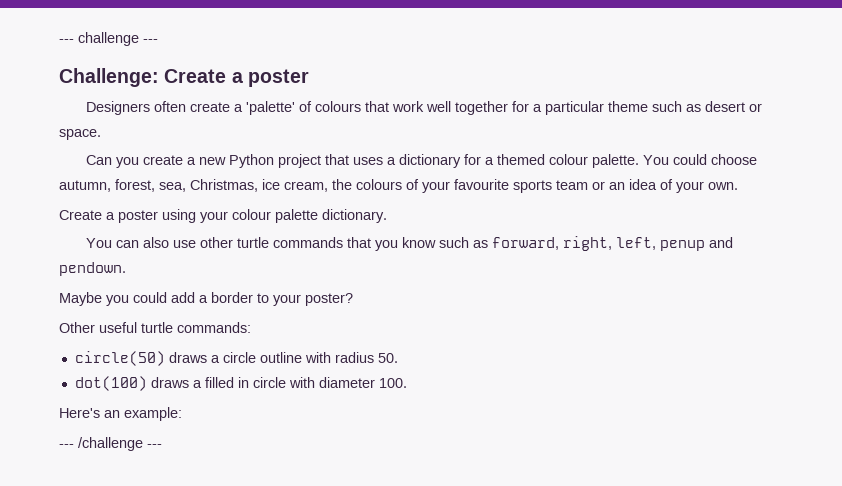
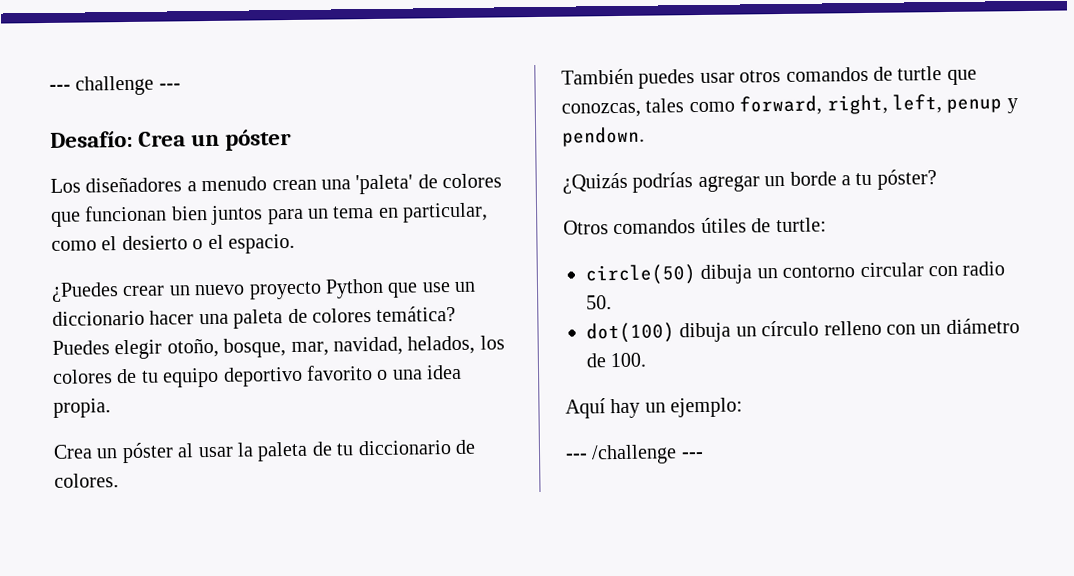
[59,68,309,87] [85,101,762,115] [59,129,101,140] [85,154,757,168] [59,179,738,193] [59,209,387,223] [85,237,488,251] Challenge: Create a poster // Designers often create a 'palette' of colours that work well together for a particular theme such as desert or space. // Can you create a new Python project that uses a dictionary for a themed colour palette. You could choose autumn, forest, sea, Christmas, ice cream, the colours of your favourite sports team or an idea of your own. // Create a poster using your colour palette dictionary. // You can also use other turtle commands that you know such as -> [50,128,293,151] [50,173,503,195] [51,202,489,227] [51,233,295,254] [51,278,477,302] [52,305,457,329] [52,335,505,360] [52,364,463,388] [53,398,111,418] [53,439,476,464] [54,473,119,488] [561,66,977,89] [561,98,735,118] Desafío: Crea un póster // Los diseñadores a menudo crean una 'paleta' de colores que funcionan bien juntos para un tema en particular, como el desierto o el espacio. // ¿Puedes crear un nuevo proyecto Python que use un diccionario hacer una paleta de colores temática? Puedes elegir otoño, bosque, mar, navidad, helados, los colores de tu equipo deportivo favorito o una idea propia. // Crea un póster al usar la paleta de tu diccionario de colores. // También puedes usar otros comandos de turtle que conozcas, tales como
[708,237,733,248] and -> [1006,98,1018,114] y
[59,292,353,306] [59,322,251,333] [74,351,398,366] [74,376,407,391] [59,407,182,421] Maybe you could add a border to your poster? // Other useful turtle commands: // circle(50) draws a circle outline with radius 50. // dot(100) draws a filled in circle with diameter 100. // Here's an example: -> [562,169,937,194] [563,217,827,235] [585,261,1006,286] [586,295,612,310] [586,318,1020,344] [586,352,647,368] [565,397,744,419] ¿Quizás podrías agregar un borde a tu póster? // Otros comandos útiles de turtle: // circle(50) dibuja un contorno circular con radio 50. // dot(100) dibuja un círculo relleno con un diámetro de 100. // Aquí hay un ejemplo:

